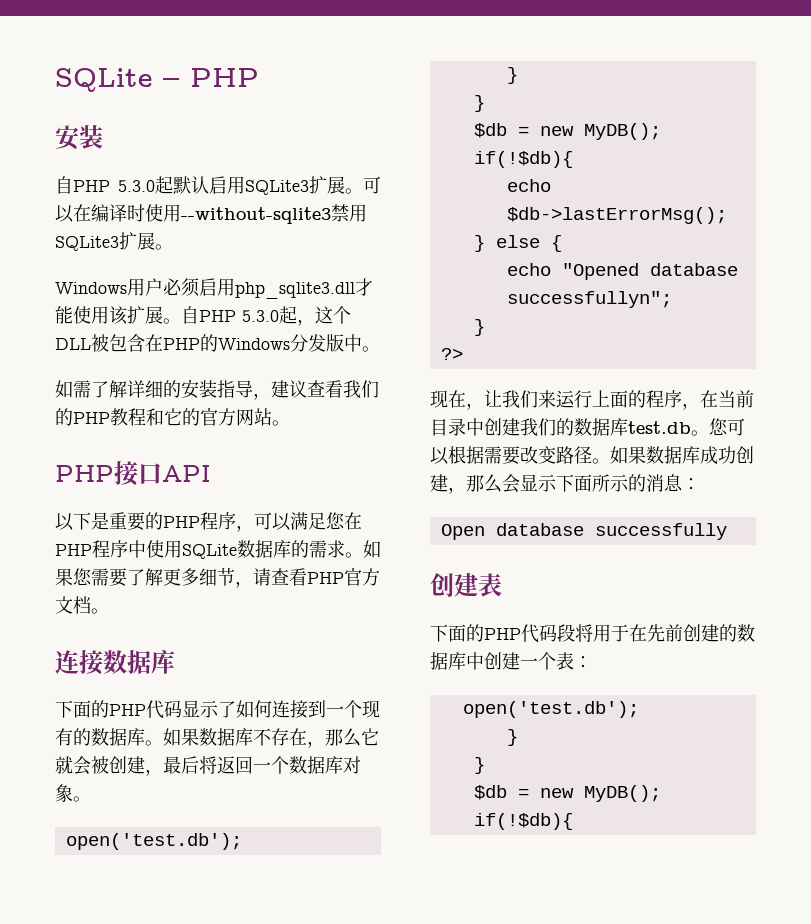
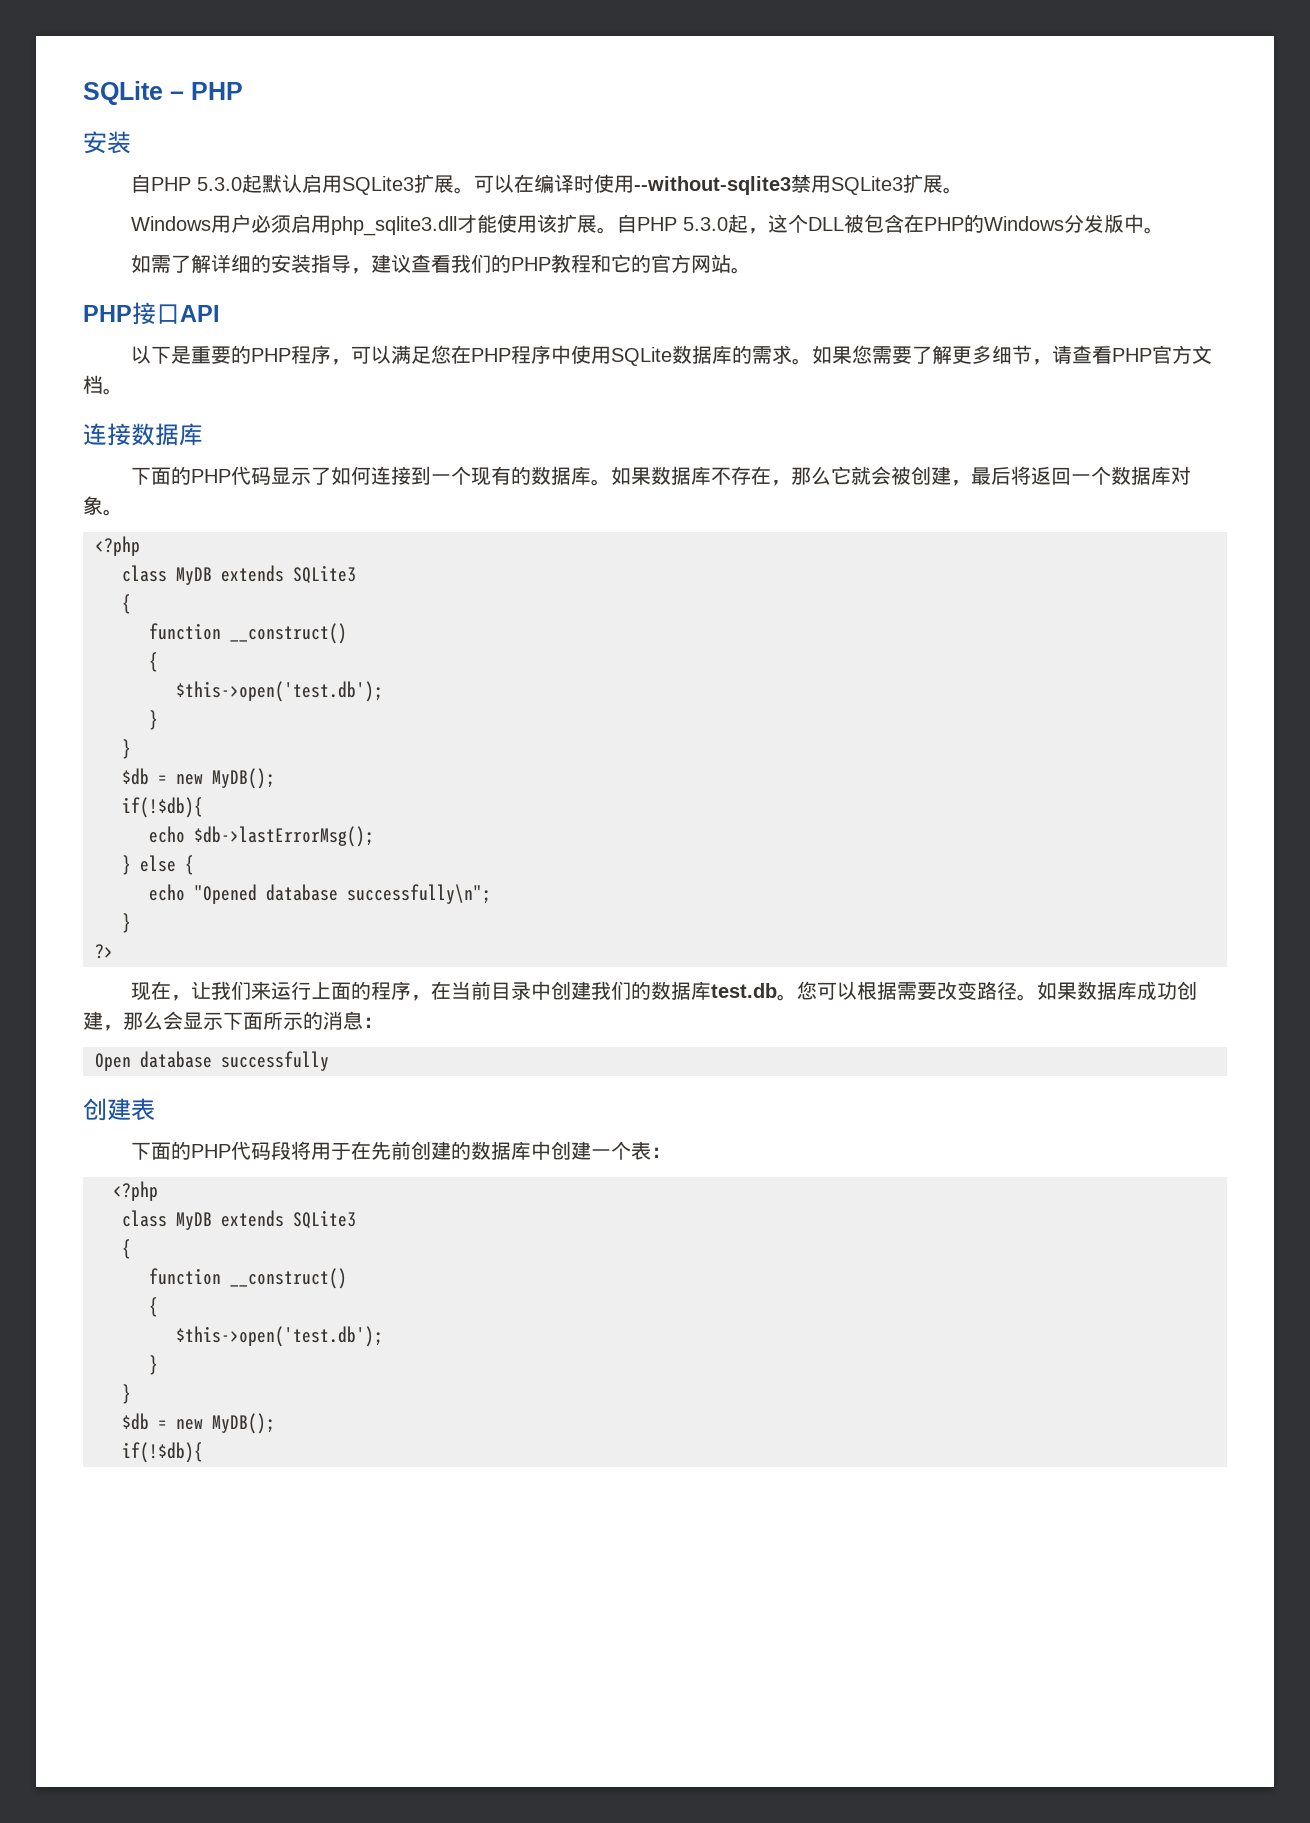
[65,833,242,850] open('test.db'); -> [95,536,140,556] [122,565,356,585] [122,594,131,614] [149,623,347,644] [149,652,158,672] [176,681,383,702] <?php // class MyDB extends SQLite3 // { // function __construct() // { // $this->open('test.db');
[506,291,672,308] successfullyn"; -> [347,884,491,904] successfully\n";
[462,701,639,718] open('test.db'); -> [113,1181,158,1201] [122,1210,356,1230] [122,1239,131,1259] [149,1268,347,1289] [149,1297,158,1317] [176,1326,383,1347] <?php // class MyDB extends SQLite3 // { // function __construct() // { // $this->open('test.db');

